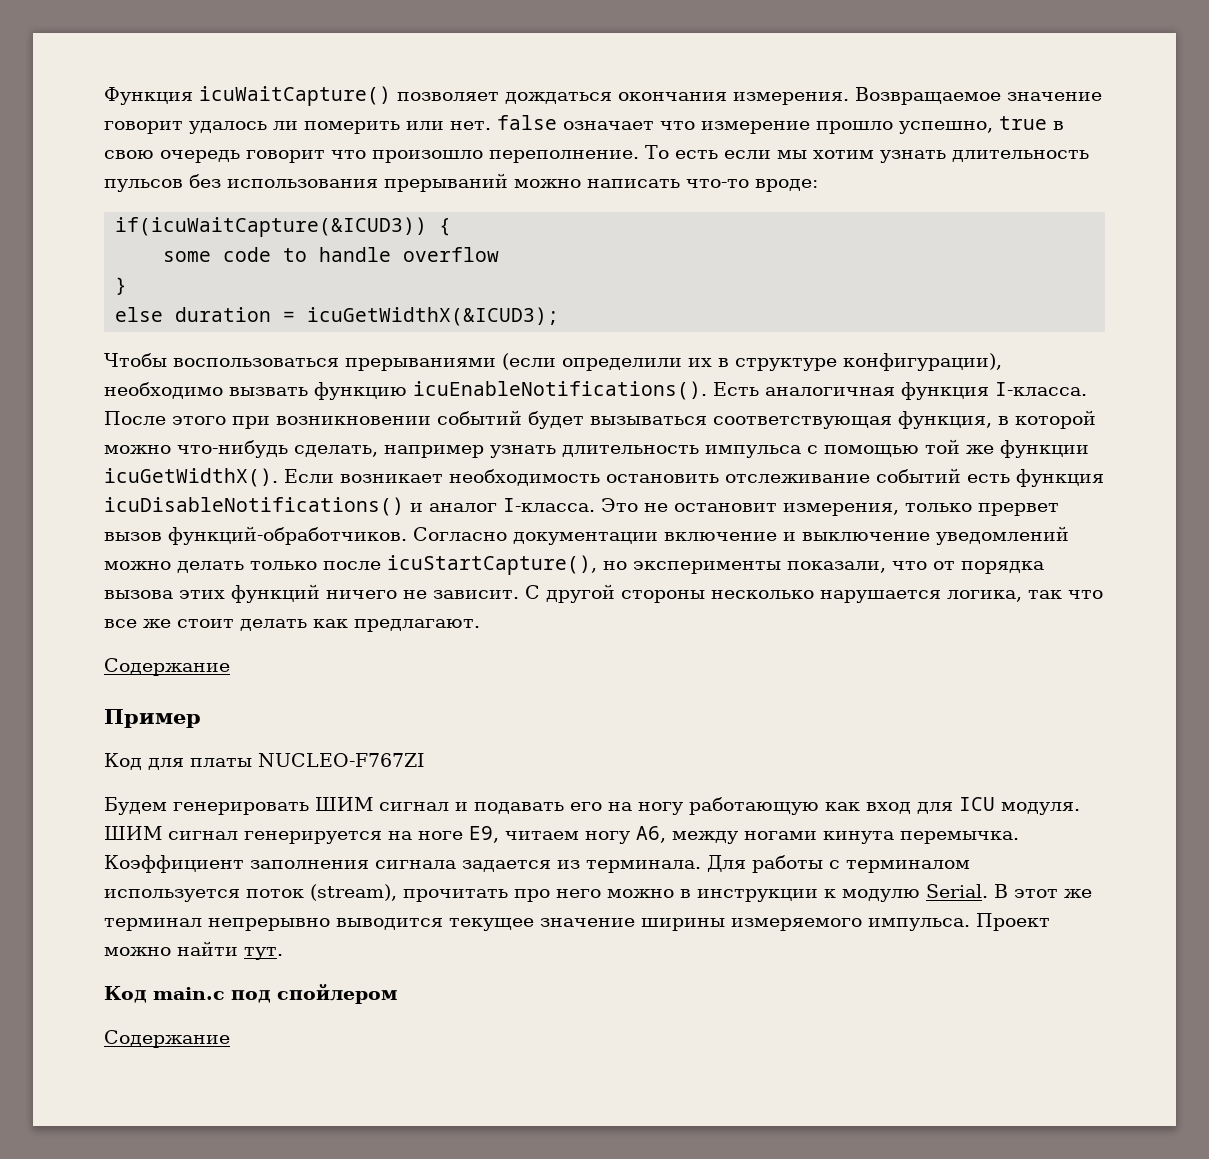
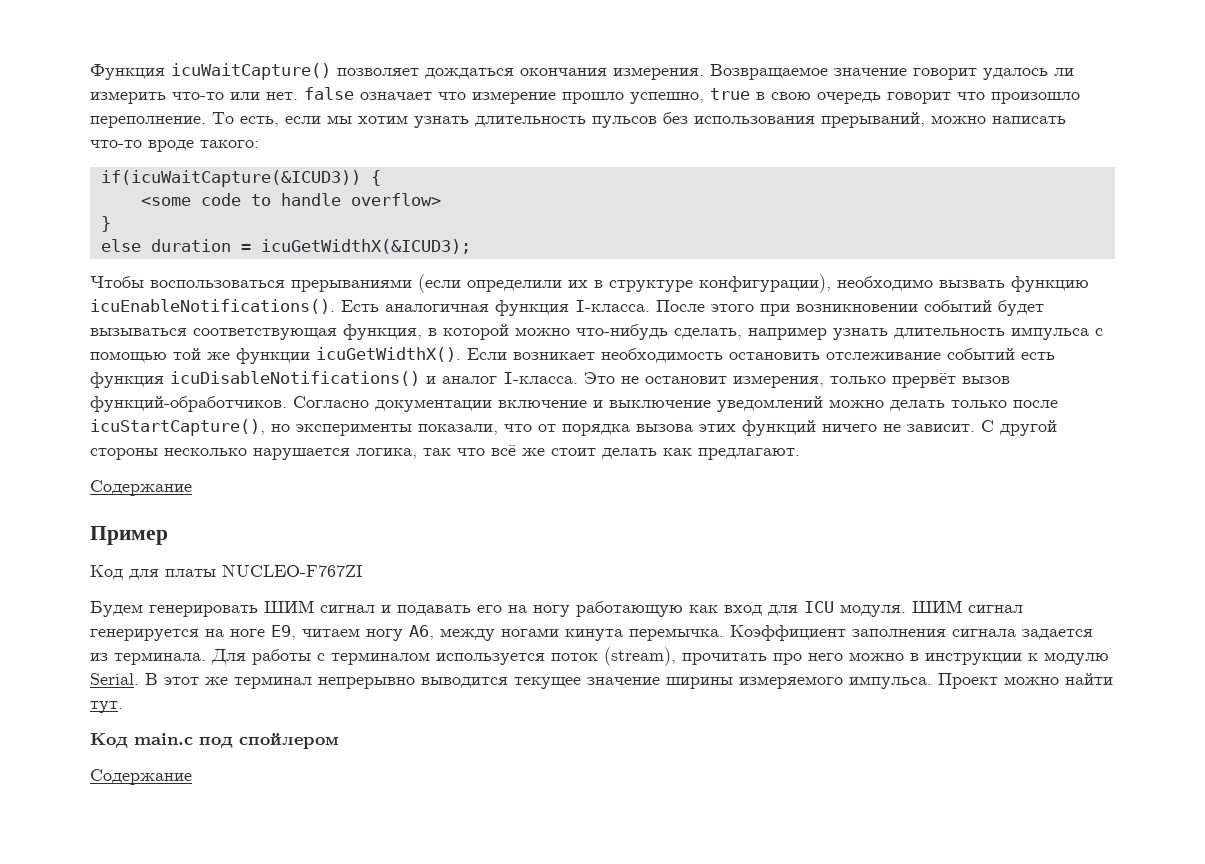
[304,121,400,134] померить -> [90,91,224,104] измерить что-то
[675,150,718,159] есть -> [240,116,279,127] есть,
[384,173,508,192] прерываний -> [821,112,925,128] прерываний,
[755,179,818,192] вроде: -> [148,140,259,152] вроде такого:
[163,251,212,262] some -> [140,197,191,206] <some
[403,247,500,262] overflow -> [350,193,441,206] overflow>
[978,503,1059,516] прервет -> [892,373,956,388] прервёт
[104,619,137,628] все -> [491,445,516,456] всё

